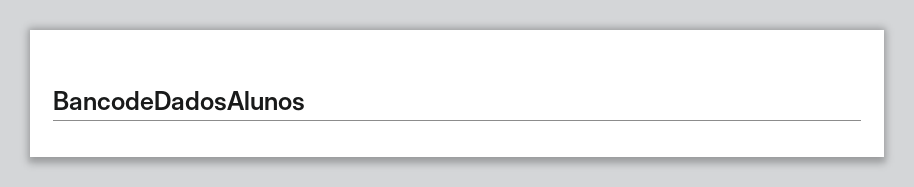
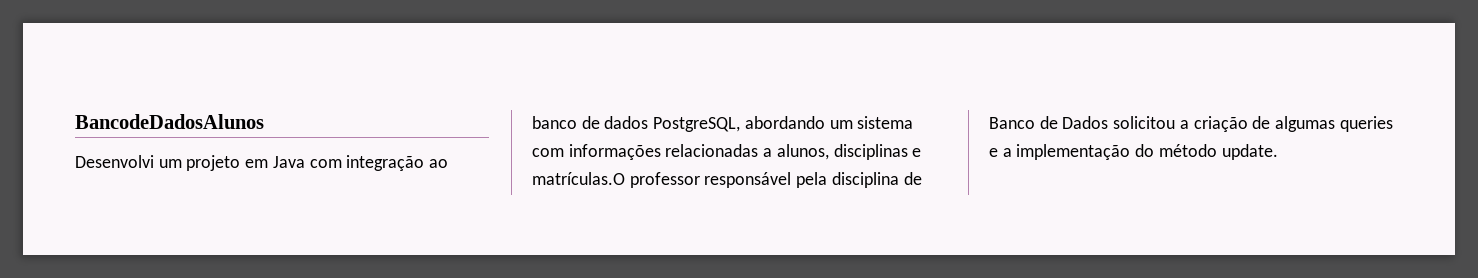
(305, 101) none -> [75,155,449,171] [532,116,914,132] [532,144,922,160] [532,172,922,188] [989,116,1393,132] [989,144,1278,160] // Desenvolvi um projeto em Java com integração ao banco de dados PostgreSQL, abordando um sistema com informações relacionadas a alunos, disciplinas e matrículas.O professor responsável pela disciplina de Banco de Dados solicitou a criação de algumas queries e a implementação do método update.

